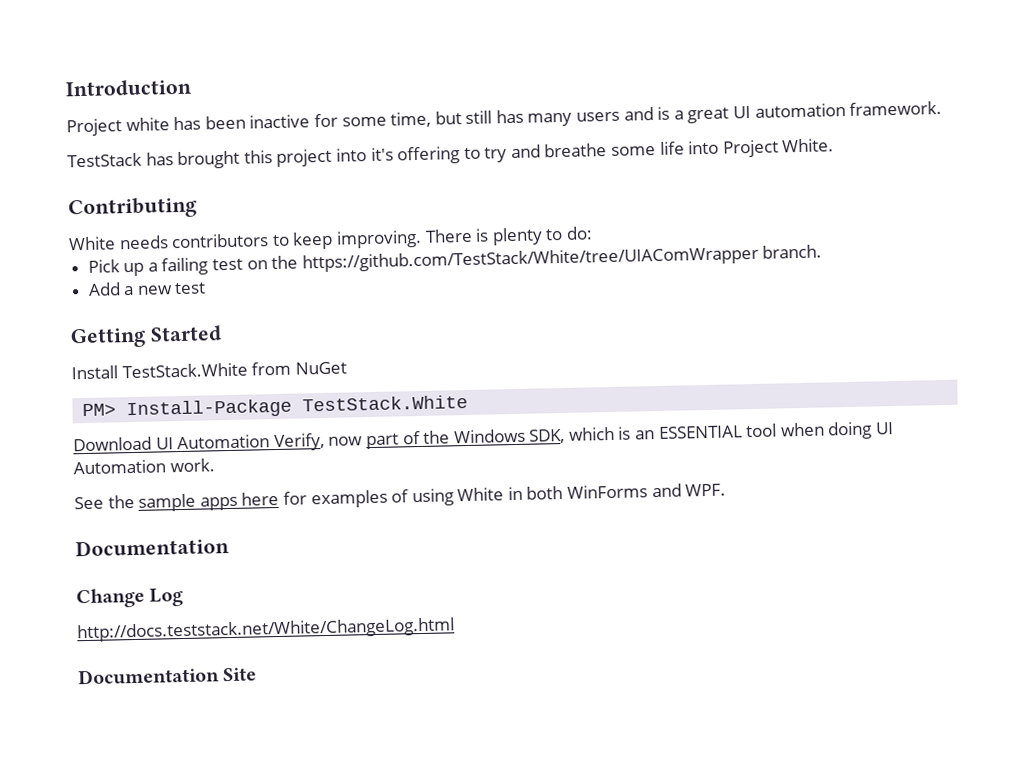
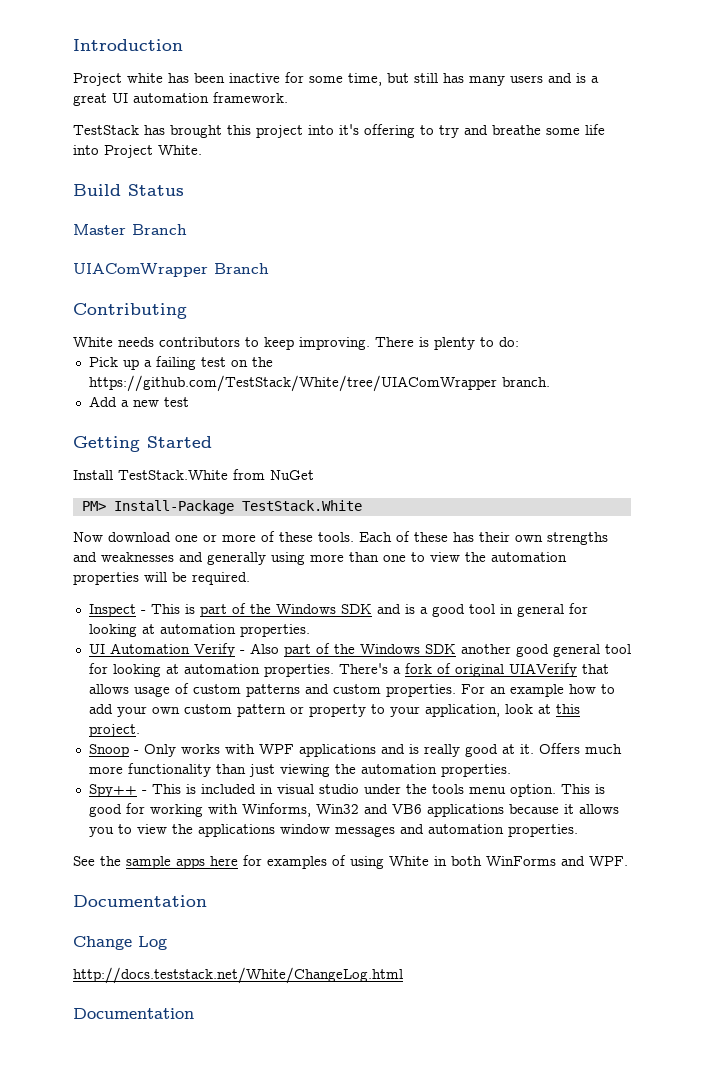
(835, 145) none -> [73,184,184,196] [73,224,187,235] [73,263,269,277] // Build Status // Master Branch // UIAComWrapper Branch
[73,421,895,452] [73,458,215,475] Download UI Automation Verify, now part of the Windows SDK, which is an ESSENTIAL tool when doing UI Automation work. -> [73,531,608,545] [73,552,567,565] [73,572,250,585] [88,603,588,617] [88,624,310,637] [88,643,631,657] [88,663,609,677] [88,683,615,697] [88,704,580,717] [88,724,140,737] [88,743,622,757] [88,763,511,777] [88,784,605,797] [88,803,619,817] [88,824,578,837] Now download one or more of these tools. Each of these has their own strengths and weaknesses and generally using more than one to view the automation properties will be required. // Inspect - This is part of the Windows SDK and is a good tool in general for looking at automation properties. // UI Automation Verify - Also part of the Windows SDK another good general tool for looking at automation properties. There's a fork of original UIAVerify that allows usage of custom patterns and custom properties. For an example how to add your own custom pattern or property to your application, look at this project. // Snoop - Only works with WPF applications and is really good at it. Offers much more functionality than just viewing the automation properties. // Spy++ - This is included in visual studio under the tools menu option. This is good for working with Winforms, Win32 and VB6 applications because it allows you to view the applications window messages and automation properties.
[222,667,258,682] Site -> (194, 1013) none

